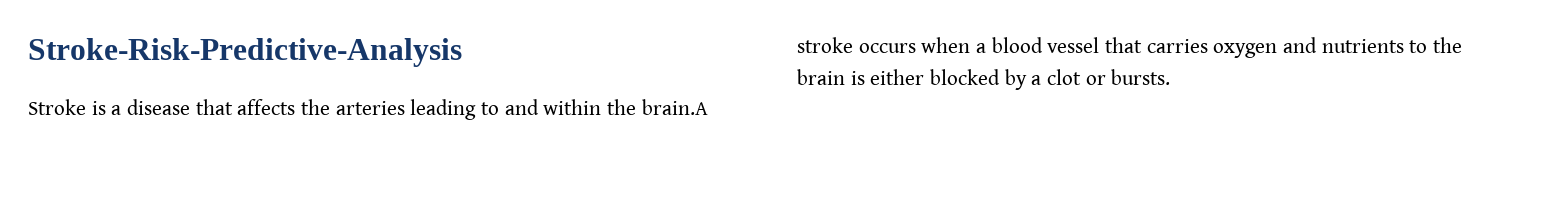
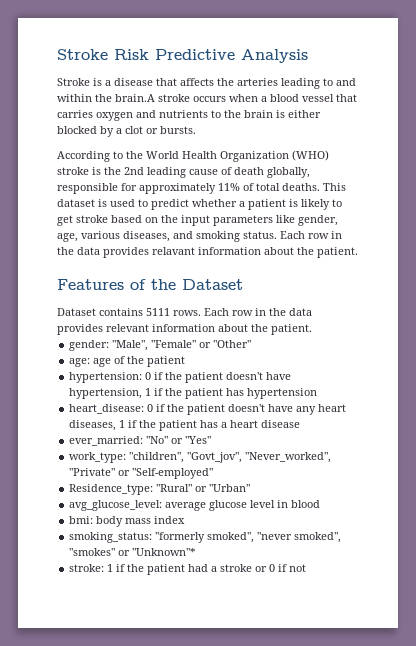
[28,38,462,67] Stroke-Risk-Predictive-Analysis -> [57,49,308,63] Stroke Risk Predictive Analysis
(1171, 77) none -> [57,150,329,162] [57,167,310,178] [57,183,346,194] [57,199,342,210] [57,215,338,226] [57,231,342,242] [57,247,358,258] [57,279,243,290] [57,308,312,316] [57,324,312,335] [69,340,252,351] [69,356,186,367] [69,372,292,383] [69,388,318,399] [69,404,347,415] [69,420,301,431] [69,436,212,446] [69,452,332,463] [69,468,214,479] [69,484,251,495] [69,500,321,511] [69,516,186,527] [69,532,342,543] [69,548,197,556] [69,564,307,575] // According to the World Health Organization (WHO) stroke is the 2nd leading cause of death globally, responsible for approximately 11% of total deaths. This dataset is used to predict whether a patient is likely to get stroke based on the input parameters like gender, age, various diseases, and smoking status. Each row in the data provides relavant information about the patient. // Features of the Dataset // Dataset contains 5111 rows. Each row in the data provides relevant information about the patient. // gender: "Male", "Female" or "Other" // age: age of the patient // hypertension: 0 if the patient doesn't have hypertension, 1 if the patient has hypertension // heart_disease: 0 if the patient doesn't have any heart diseases, 1 if the patient has a heart disease // ever_married: "No" or "Yes" // work_type: "children", "Govt_jov", "Never_worked", "Private" or "Self-employed" // Residence_type: "Rural" or "Urban" // avg_glucose_level: average glucose level in blood // bmi: body mass index // smoking_status: "formerly smoked", "never smoked", "smokes" or "Unknown"* // stroke: 1 if the patient had a stroke or 0 if not

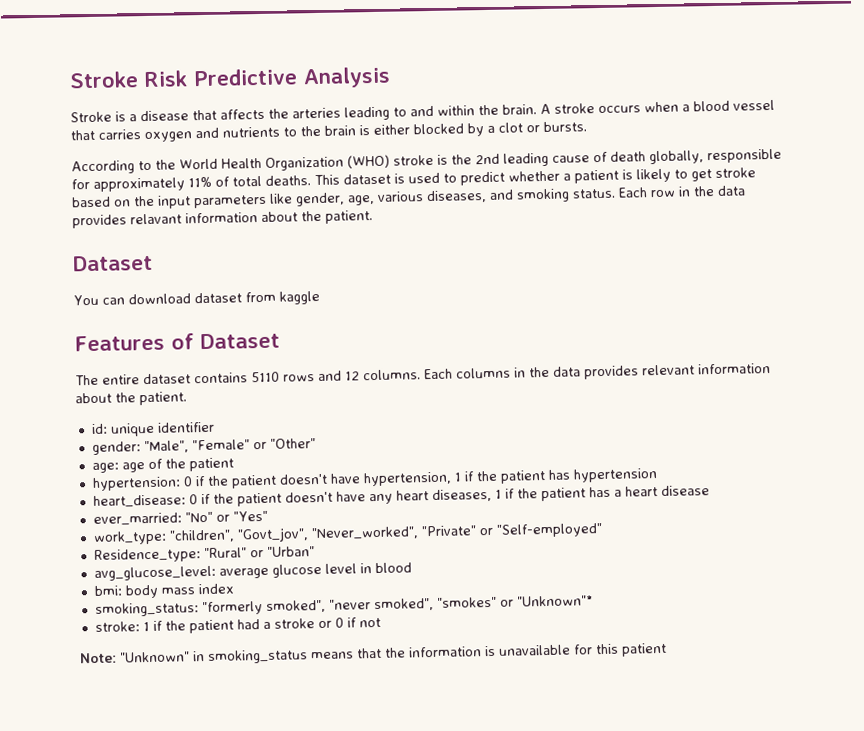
[115,94,155,102] brain.A -> [502,103,551,115] brain. A
(358, 252) none -> [73,254,153,272] [73,290,320,306] // Dataset // You can download dataset from kaggle
[151,279,243,290] [57,308,253,316] the Dataset // Dataset contains 5111 rows. Each row -> [199,332,280,350] [75,367,511,386] Dataset // The entire dataset contains 5110 rows and 12 columns. Each columns
(312, 329) none -> [90,421,215,437] // id: unique identifier
(307, 568) none -> [80,642,667,664] // Note: "Unknown" in smoking_status means that the information is unavailable for this patient

